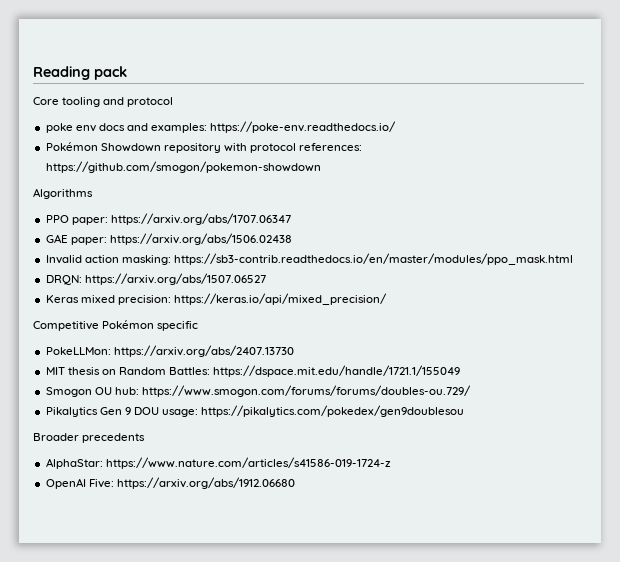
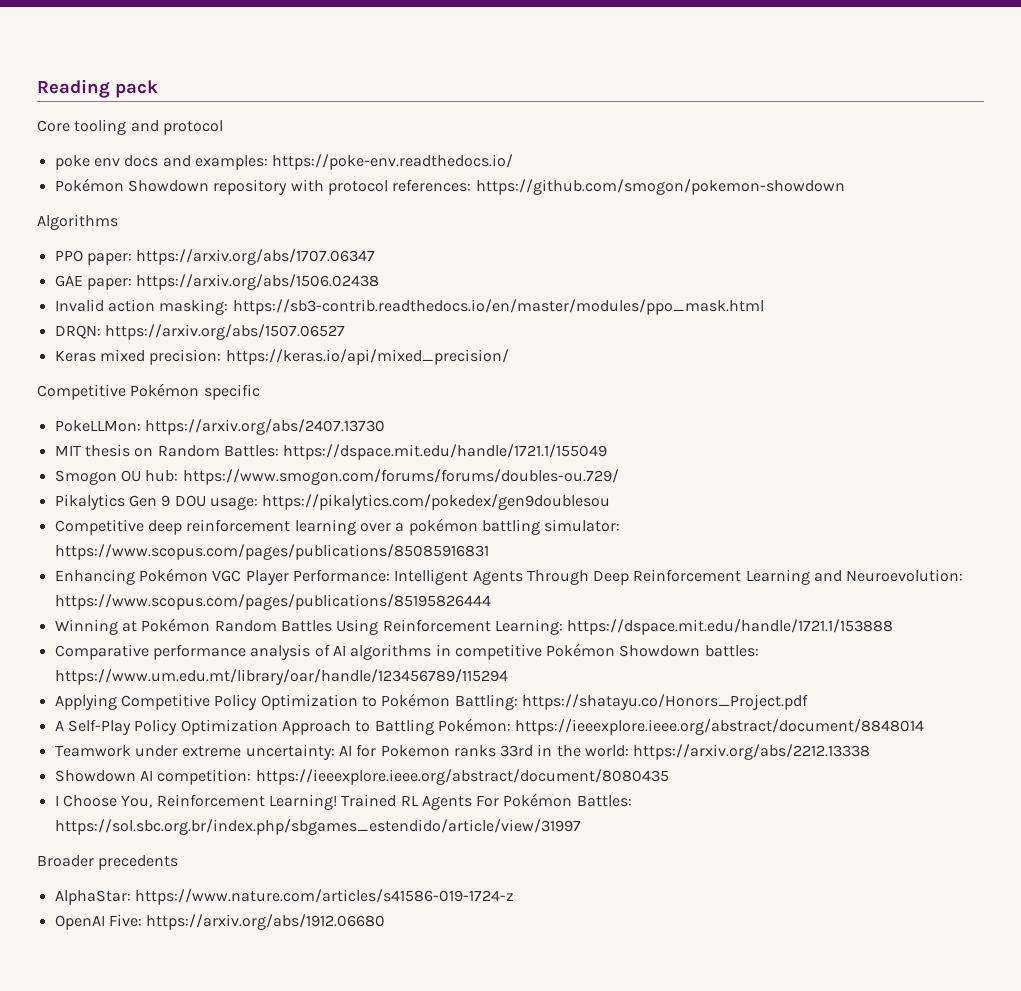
(465, 411) none -> [54,518,621,535] [54,544,489,560] [54,568,964,585] [54,594,491,610] [54,618,894,635] [54,643,759,660] [54,669,508,685] [54,693,808,710] [54,718,925,735] [54,744,871,760] [54,769,669,785] [54,793,632,810] [54,819,581,835] // Competitive deep reinforcement learning over a pokémon battling simulator: https://www.scopus.com/pages/publications/85085916831 // Enhancing Pokémon VGC Player Performance: Intelligent Agents Through Deep Reinforcement Learning and Neuroevolution: https://www.scopus.com/pages/publications/85195826444 // Winning at Pokémon Random Battles Using Reinforcement Learning: https://dspace.mit.edu/handle/1721.1/153888 // Comparative performance analysis of AI algorithms in competitive Pokémon Showdown battles: https://www.um.edu.mt/library/oar/handle/123456789/115294 // Applying Competitive Policy Optimization to Pokémon Battling: https://shatayu.co/Honors_Project.pdf // A Self-Play Policy Optimization Approach to Battling Pokémon: https://ieeexplore.ieee.org/abstract/document/8848014 // Teamwork under extreme uncertainty: AI for Pokemon ranks 33rd in the world: https://arxiv.org/abs/2212.13338 // Showdown AI competition: https://ieeexplore.ieee.org/abstract/document/8080435 // I Choose You, Reinforcement Learning! Trained RL Agents For Pokémon Battles: https://sol.sbc.org.br/index.php/sbgames_estendido/article/view/31997

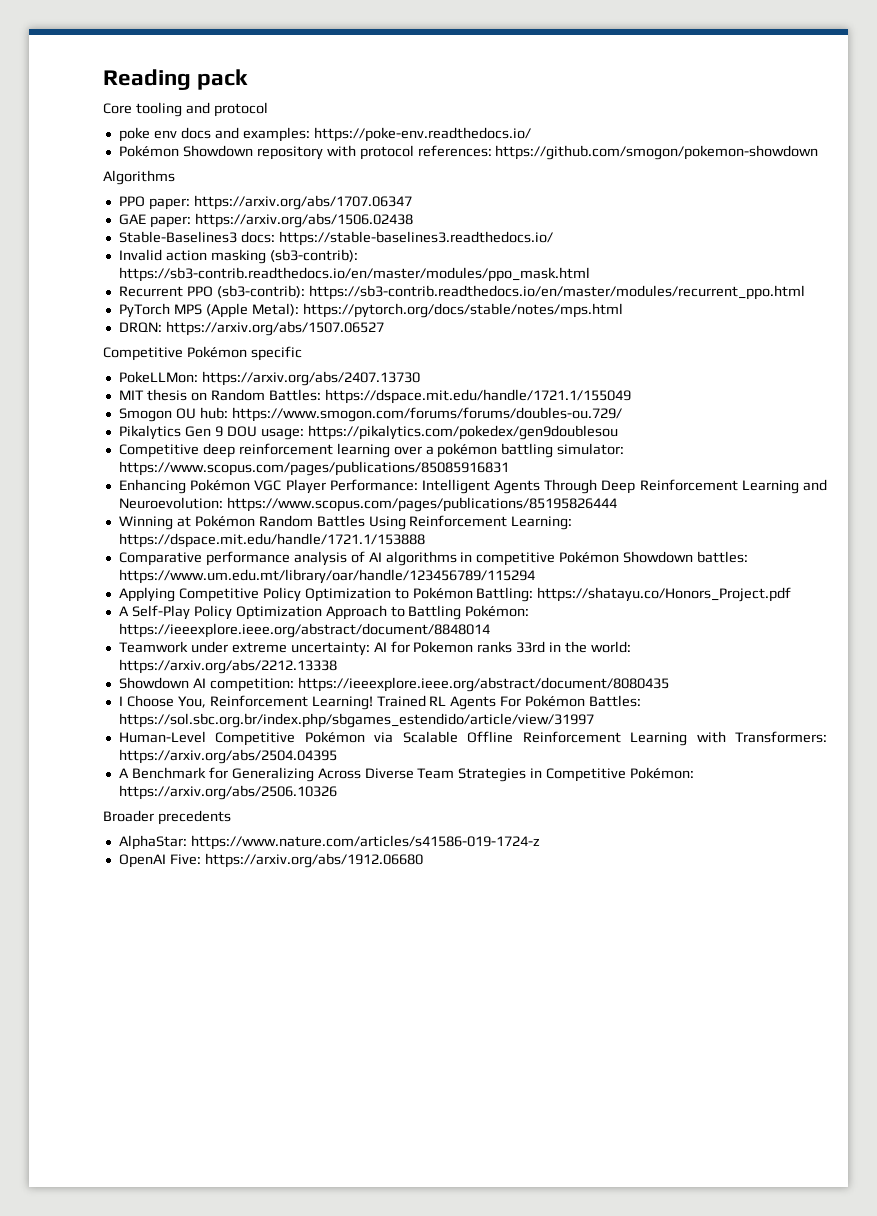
(380, 282) none -> [118,231,553,246] // Stable-Baselines3 docs: https://stable-baselines3.readthedocs.io/
[159,299,229,315] masking: -> [210,249,358,264] masking (sb3-contrib):
[54,324,345,340] [54,349,509,365] DRQN: https://arxiv.org/abs/1507.06527 // Keras mixed precision: https://keras.io/api/mixed_precision/ -> [118,285,805,300] [118,303,623,318] [118,321,384,336] Recurrent PPO (sb3-contrib): https://sb3-contrib.readthedocs.io/en/master/modules/recurrent_ppo.html // PyTorch MPS (Apple Metal): https://pytorch.org/docs/stable/notes/mps.html // DRQN: https://arxiv.org/abs/1507.06527
(581, 827) none -> [118,731,827,746] [118,749,337,764] [118,767,695,782] [118,785,337,800] // Human-Level Competitive Pokémon via Scalable Offline Reinforcement Learning with Transformers: https://arxiv.org/abs/2504.04395 // A Benchmark for Generalizing Across Diverse Team Strategies in Competitive Pokémon: https://arxiv.org/abs/2506.10326

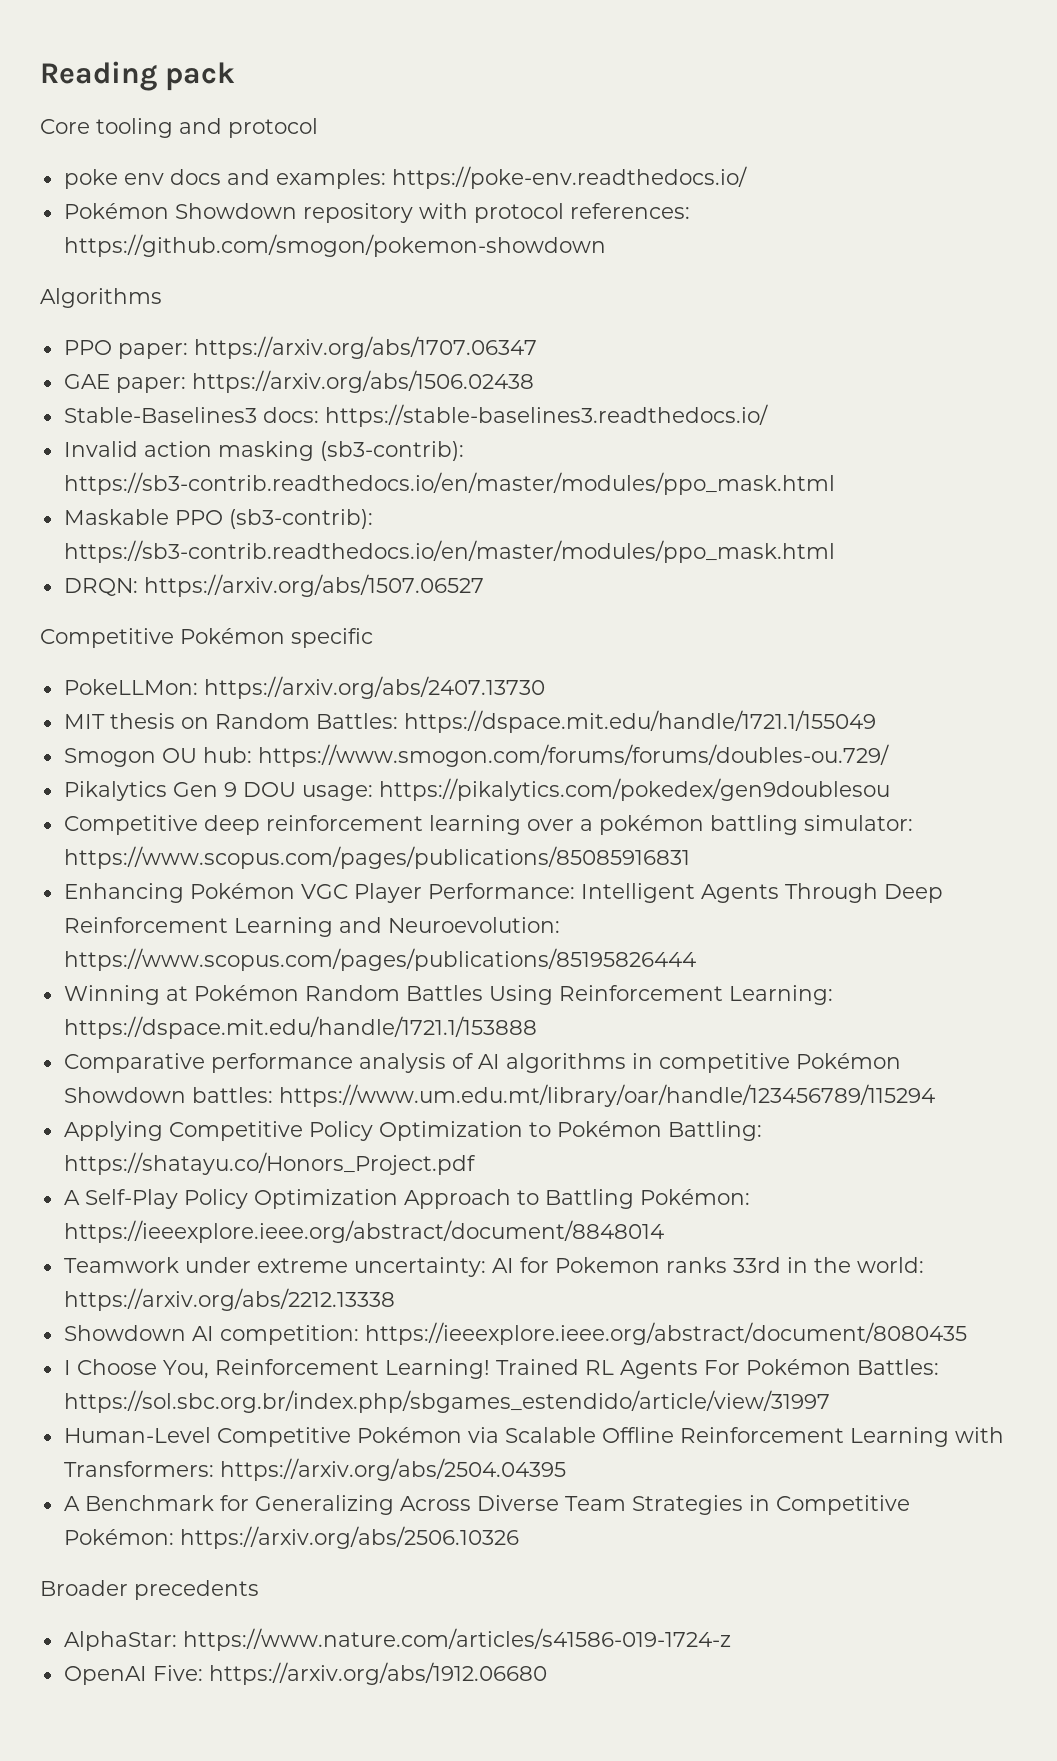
[118,286,183,297] Recurrent -> [63,509,169,525] Maskable
[308,285,805,300] [118,303,623,318] https://sb3-contrib.readthedocs.io/en/master/modules/recurrent_ppo.html // PyTorch MPS (Apple Metal): https://pytorch.org/docs/stable/notes/mps.html -> [63,540,835,563] https://sb3-contrib.readthedocs.io/en/master/modules/ppo_mask.html

